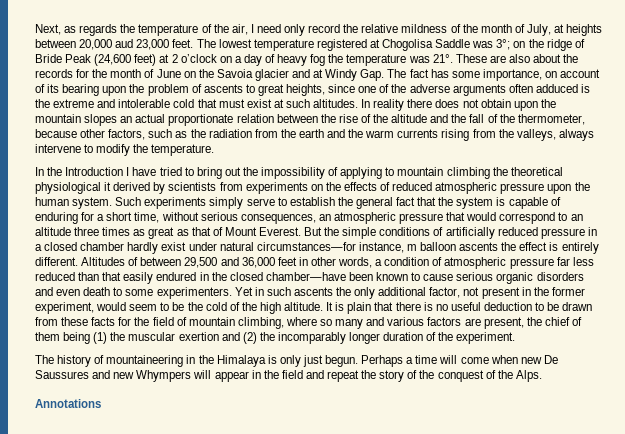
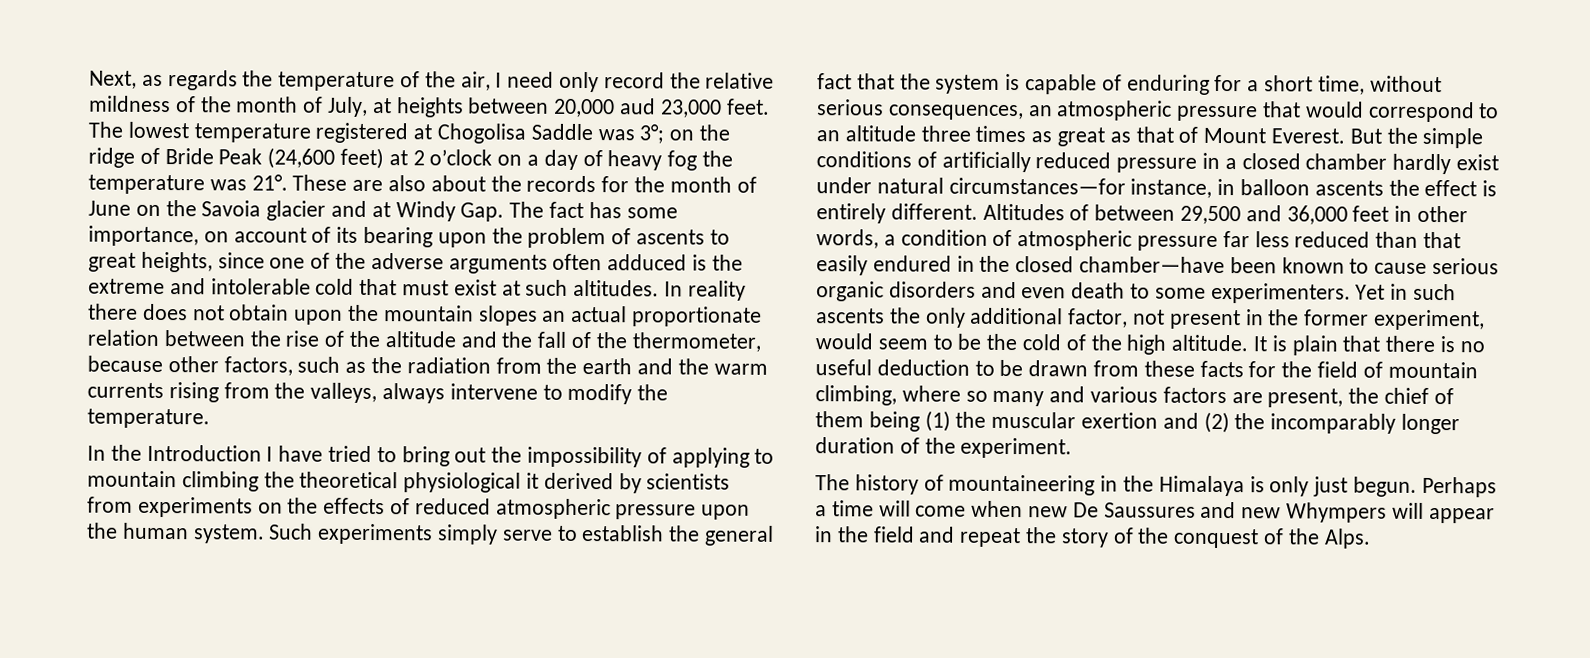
[406,244,417,251] m -> [1217,178,1236,196] in
[35,399,101,408] // Annotations -> (1371, 538) none

